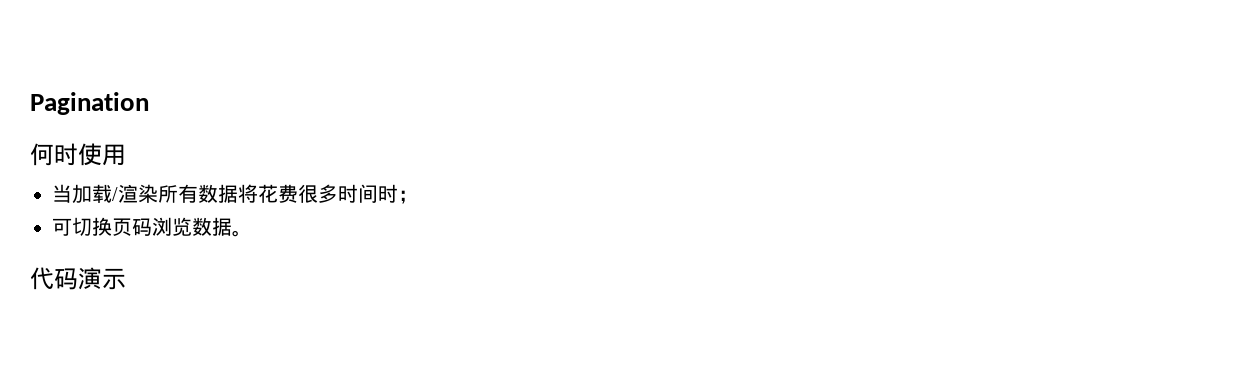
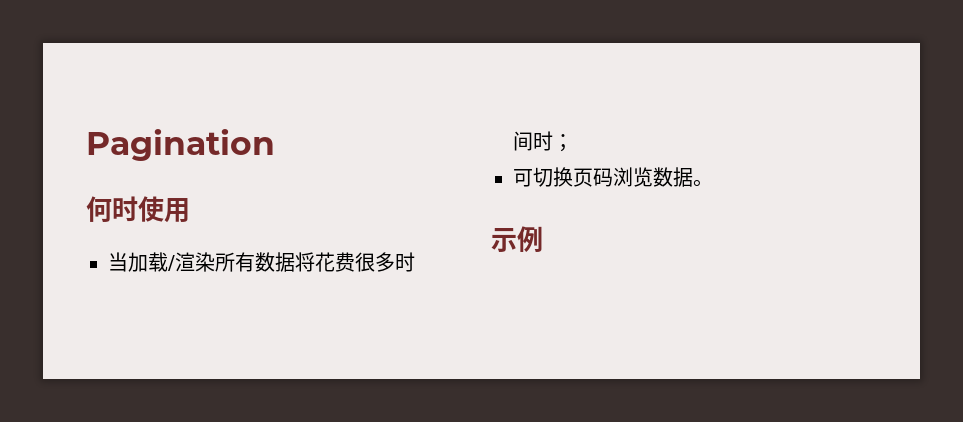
[30,267,126,290] 代码演示 -> [491,226,543,252] 示例

